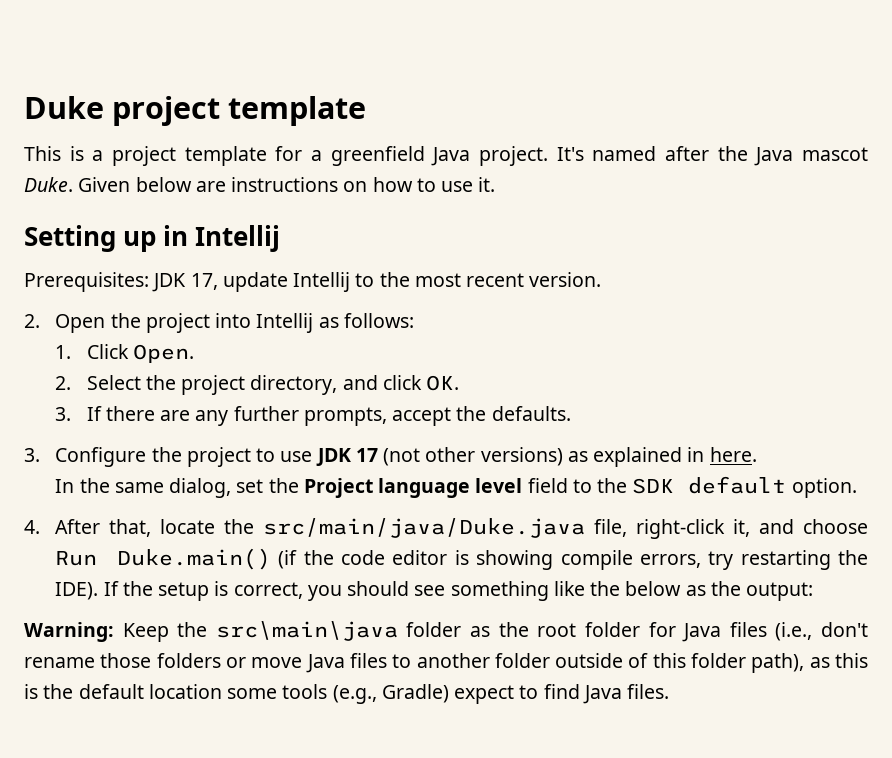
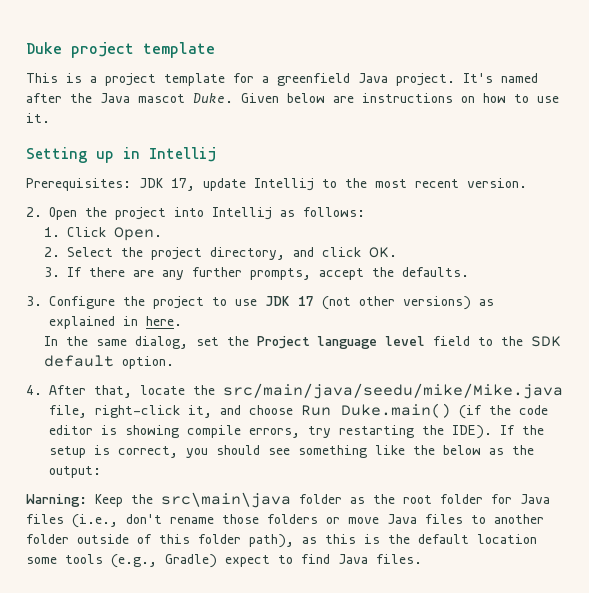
[263,518,586,538] src/main/java/Duke.java -> [223,383,563,399] src/main/java/seedu/mike/Mike.java

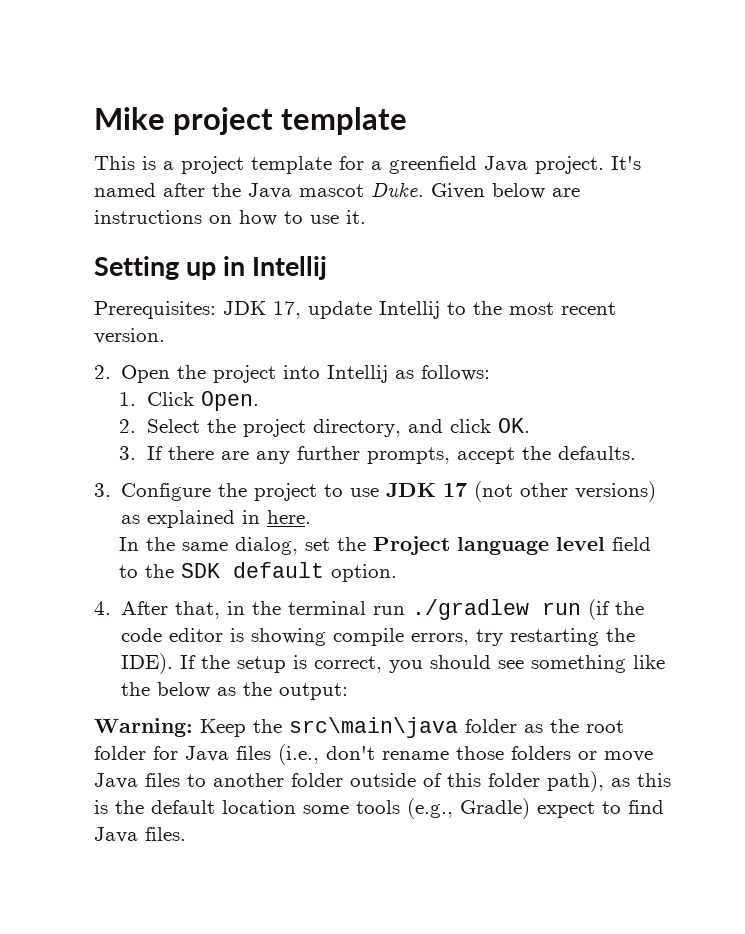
[26,42,62,54] Duke -> [94,107,165,130] Mike
[140,383,563,399] [49,403,451,418] locate the src/main/java/seedu/mike/Mike.java file, right-click it, and choose Run Duke.main() -> [227,599,582,620] in the terminal run ./gradlew run

